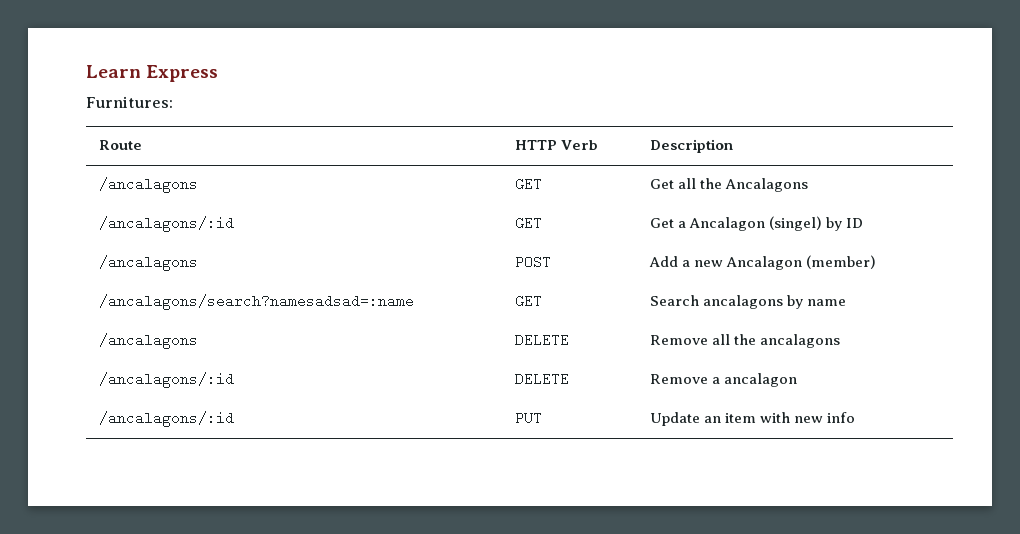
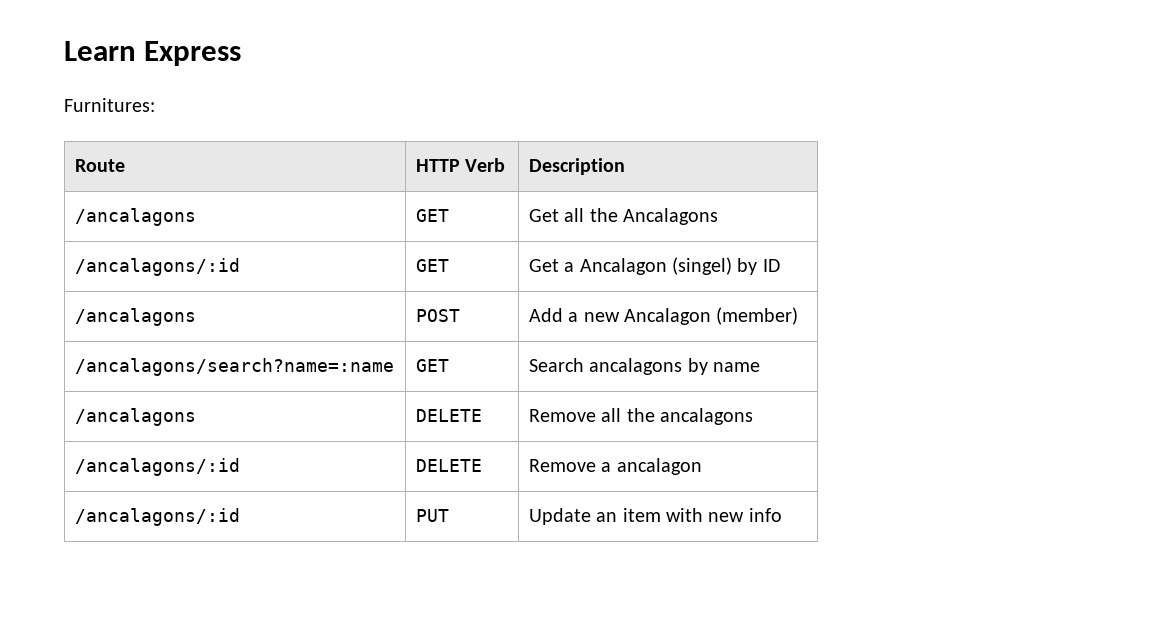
[98,294,414,310] /ancalagons/search?namesadsad=:name -> [74,358,394,376] /ancalagons/search?name=:name

